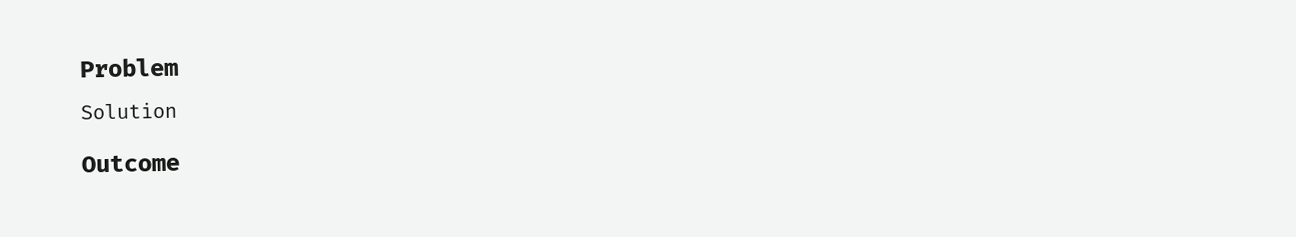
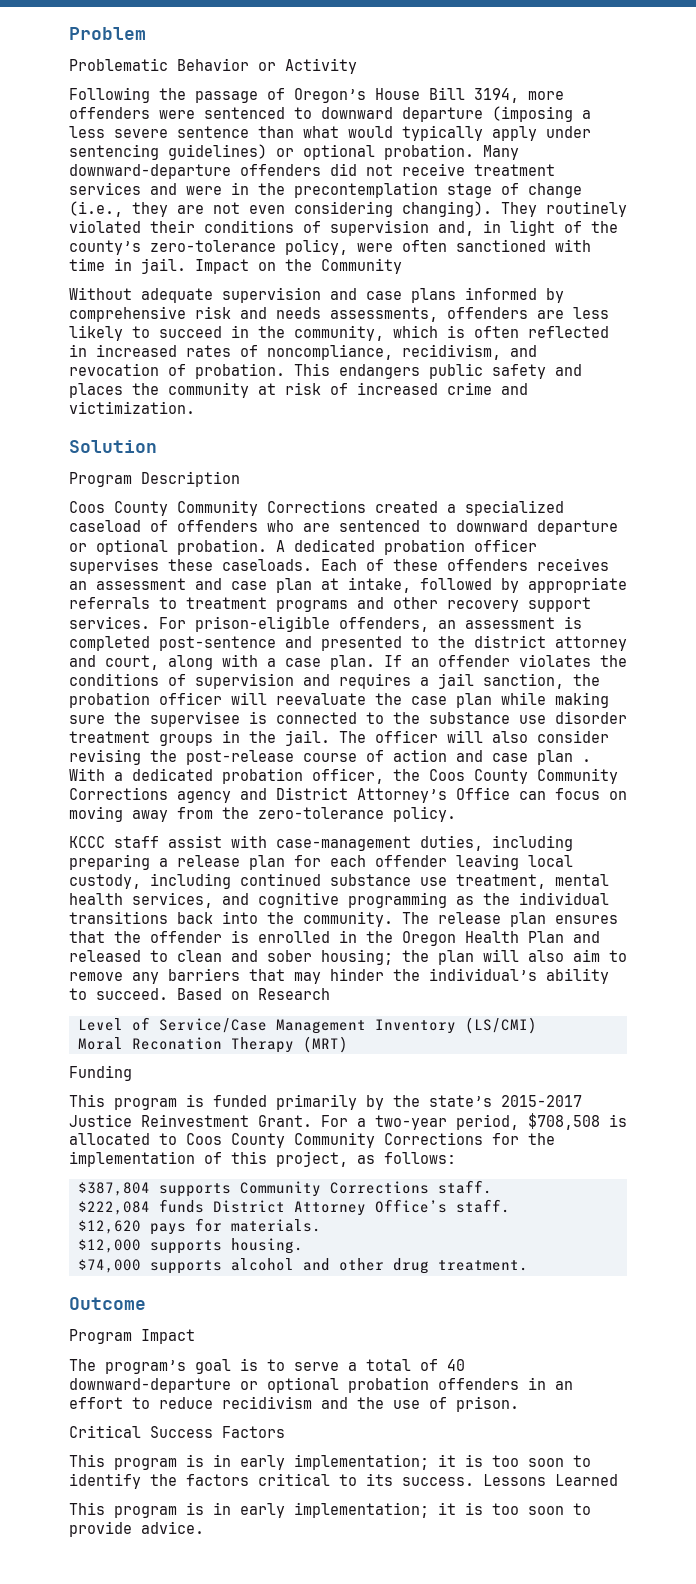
[80,101,177,120] [81,153,180,173] Solution // Outcome -> [69,58,357,74] [69,87,564,103] [69,106,591,122] [69,125,591,141] [69,144,519,160] [69,163,555,179] [69,182,582,198] [69,201,627,217] [69,220,618,236] [69,239,591,255] [69,258,402,274] [69,287,564,303] [69,306,609,322] [69,325,609,341] [69,344,537,360] [69,363,582,379] [69,382,528,398] [69,401,195,414] [69,440,157,453] [69,471,240,487] [69,500,564,516] [69,520,618,535] [69,539,537,555] [69,558,609,574] [69,577,627,593] [69,597,591,612] [69,616,582,632] [69,635,627,651] [69,654,627,670] [69,673,600,689] [69,692,609,708] [69,711,627,727] [69,730,609,746] [69,749,591,765] [69,768,618,784] [69,787,627,803] [69,806,456,822] [69,835,573,851] [69,854,573,870] [69,873,609,889] [69,892,609,908] [69,911,618,927] [69,930,600,946] [69,949,627,965] [69,968,609,984] [69,988,330,1000] [77,1017,537,1034] [77,1036,348,1053] [69,1065,132,1081] [69,1094,582,1110] [69,1113,627,1130] [69,1132,555,1148] [69,1151,456,1167] [77,1180,492,1197] [77,1199,510,1216] [77,1218,321,1235] [77,1238,303,1254] [77,1258,528,1274] [69,1297,146,1310] [69,1329,195,1344] [69,1358,465,1374] [69,1377,573,1393] [69,1396,519,1412] [69,1425,285,1438] [69,1454,591,1470] [69,1473,618,1489] [69,1502,591,1518] [69,1521,204,1537] Problematic Behavior or Activity // Following the passage of Oregon’s House Bill 3194, more offenders were sentenced to downward departure (imposing a less severe sentence than what would typically apply under sentencing guidelines) or optional probation. Many downward-departure offenders did not receive treatment services and were in the precontemplation stage of change (i.e., they are not even considering changing). They routinely violated their conditions of supervision and, in light of the county’s zero-tolerance policy, were often sanctioned with time in jail. Impact on the Community // Without adequate supervision and case plans informed by comprehensive risk and needs assessments, offenders are less likely to succeed in the community, which is often reflected in increased rates of noncompliance, recidivism, and revocation of probation. This endangers public safety and places the community at risk of increased crime and victimization. // Solution // Program Description // Coos County Community Corrections created a specialized caseload of offenders who are sentenced to downward departure or optional probation. A dedicated probation officer supervises these caseloads. Each of these offenders receives an assessment and case plan at intake, followed by appropriate referrals to treatment programs and other recovery support services. For prison-eligible offenders, an assessment is completed post-sentence and presented to the district attorney and court, along with a case plan. If an offender violates the conditions of supervision and requires a jail sanction, the probation officer will reevaluate the case plan while making sure the supervisee is connected to the substance use disorder treatment groups in the jail. The officer will also consider revising the post-release course of action and case plan . With a dedicated probation officer, the Coos County Community Corrections agency and District Attorney’s Office can focus on moving away from the zero-tolerance policy. // KCCC staff assist with case-management duties, including preparing a release plan for each offender leaving local custody, including continued substance use treatment, mental health services, and cognitive programming as the individual transitions back into the community. The release plan ensures that the offender is enrolled in the Oregon Health Plan and released to clean and sober housing; the plan will also aim to remove any barriers that may hinder the individual’s ability to succeed. Based on Research // Level of Service/Case Management Inventory (LS/CMI) // Moral Reconation Therapy (MRT) // Funding // This program is funded primarily by the state’s 2015-2017 Justice Reinvestment Grant. For a two-year period, $708,508 is allocated to Coos County Community Corrections for the implementation of this project, as follows: // $387,804 supports Community Corrections staff. // $222,084 funds District Attorney Office’s staff. // $12,620 pays for materials. // $12,000 supports housing. // $74,000 supports alcohol and other drug treatment. // Outcome // Program Impact // The program’s goal is to serve a total of 40 downward-departure or optional probation offenders in an effort to reduce recidivism and the use of prison. // Critical Success Factors // This program is in early implementation; it is too soon to identify the factors critical to its success. Lessons Learned // This program is in early implementation; it is too soon to provide advice.

